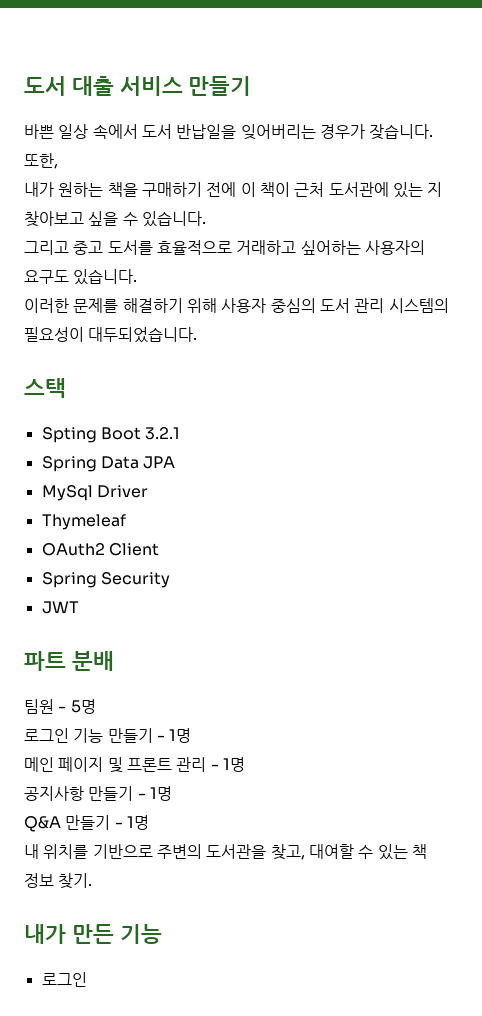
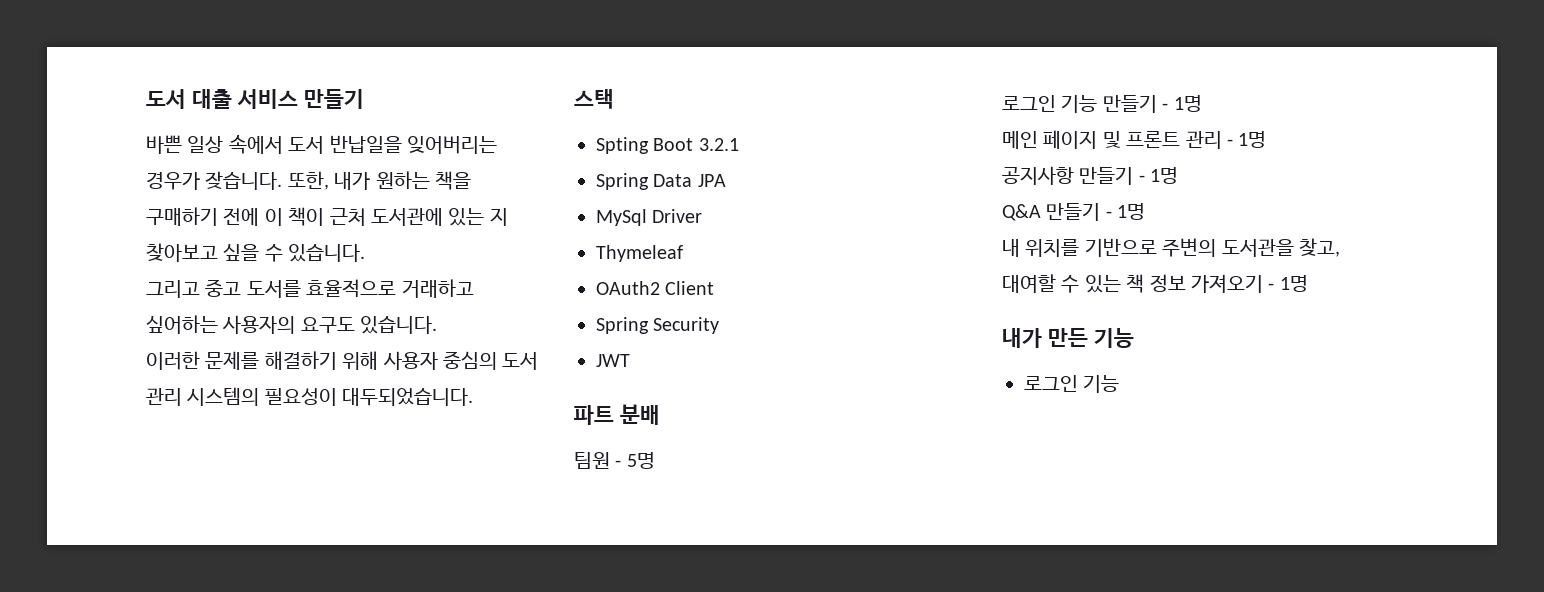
(58, 161) // -> (329, 180) none
[58,873,93,889] 찾기. -> [1191,274,1308,293] 가져오기 - 1명
(87, 979) none -> [1083,375,1120,393] 기능

